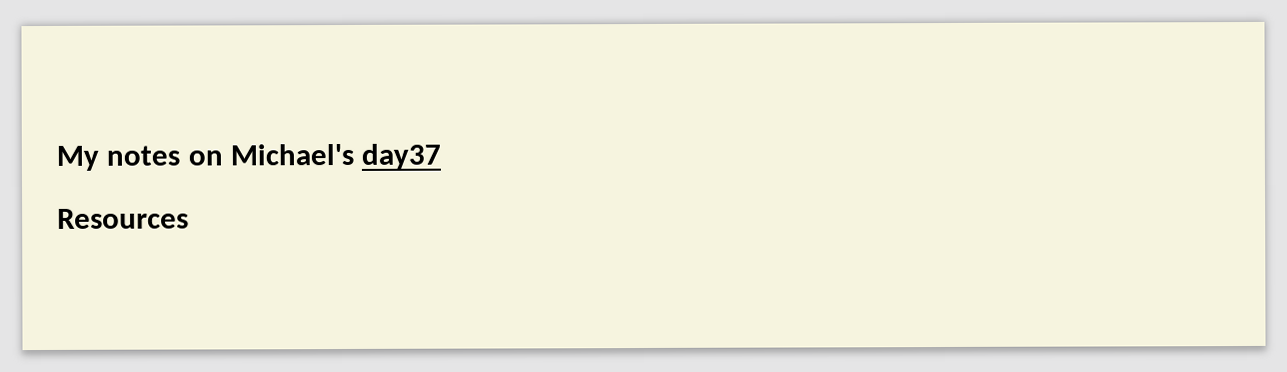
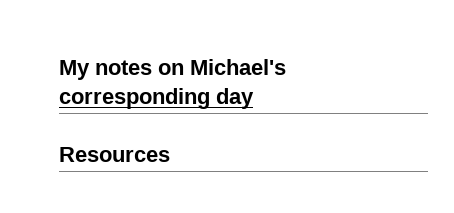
[361,143,442,170] day37 -> [59,88,254,109] corresponding day

